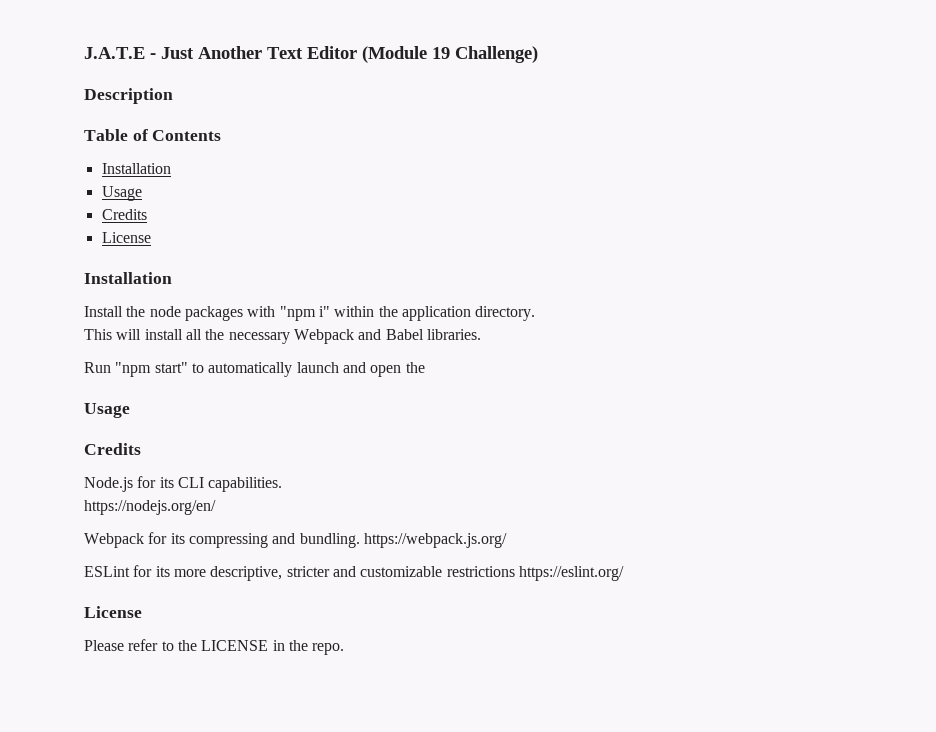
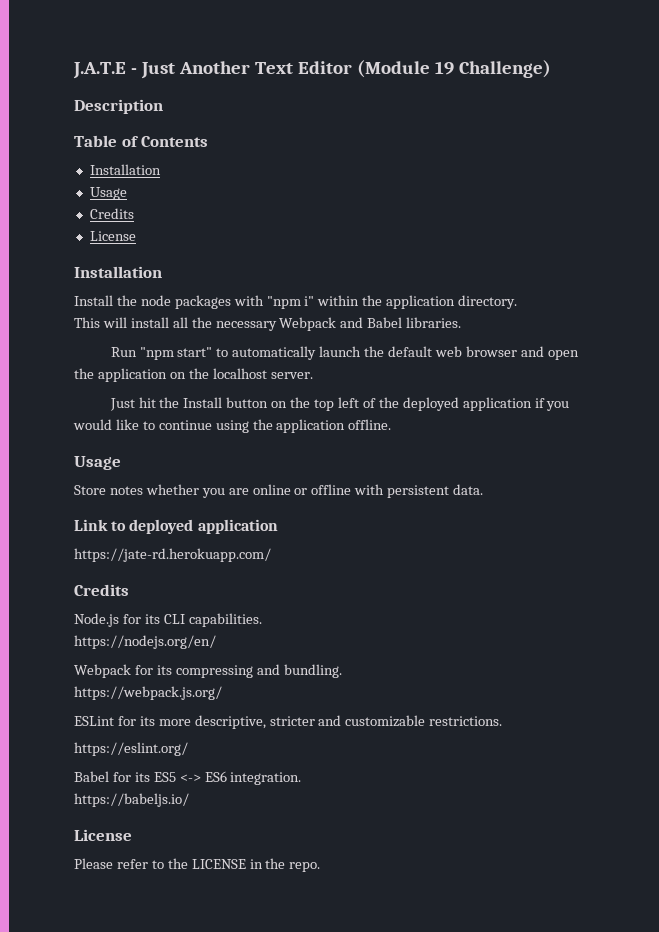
(339, 367) none -> [364,346,517,357] the default web browser
[84,403,130,418] // Usage -> [97,368,313,382] [109,397,570,411] [73,419,392,433] [74,456,121,470] [74,484,484,498] [74,519,278,534] [74,548,271,562] application on the localhost server. // Just hit the Install button on the top left of the deployed application if you would like to continue using the application offline. // Usage // Store notes whether you are online or offline with persistent data. // Link to deployed application // https://jate-rd.herokuapp.com/
(360, 540) none -> (342, 671) //
[446,566,515,577] restrictions -> [429,716,503,726] restrictions. //
(624, 573) none -> [74,771,302,785] [74,793,189,807] // Babel for its ES5 <-> ES6 integration. // https://babeljs.io/

